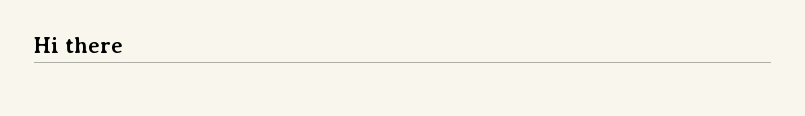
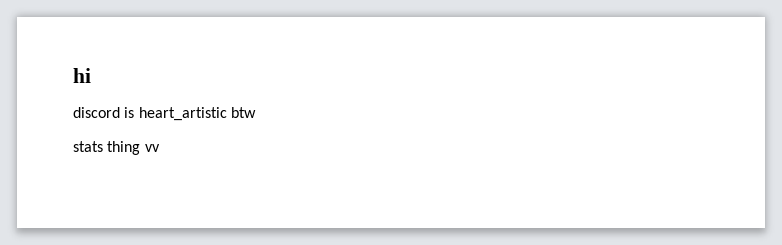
[34,37,123,53] Hi there -> [73,68,91,83] [73,107,256,121] [73,141,160,155] hi // discord is heart_artistic btw // stats thing vv

